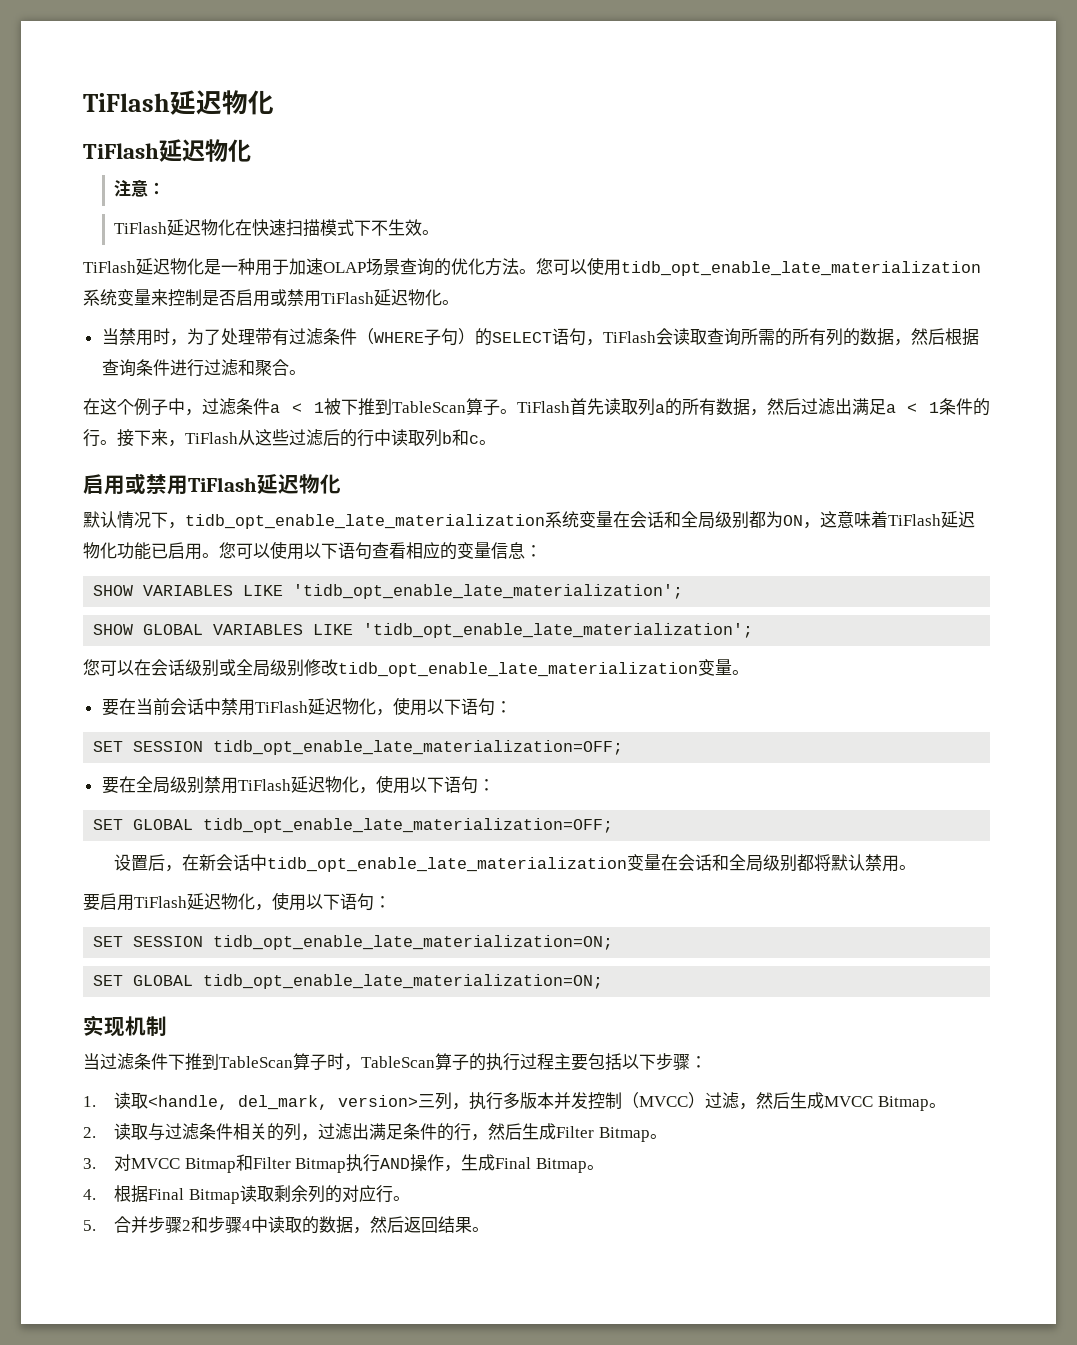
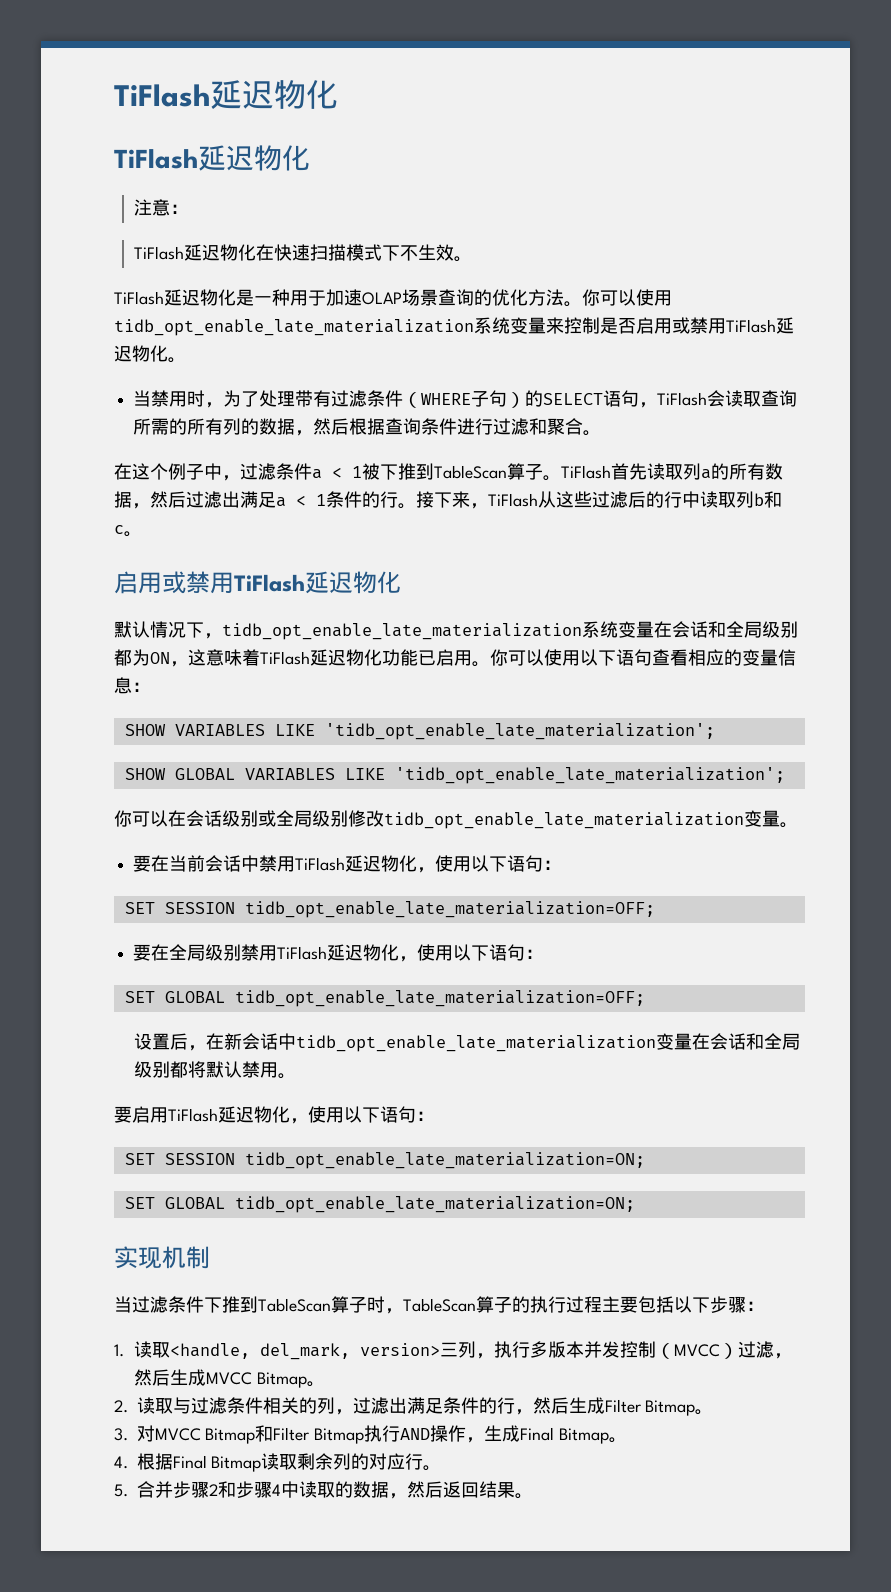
[536,258,553,275] 您 -> [582,289,600,306] 你
[219,542,236,559] 您 -> [490,649,508,666] 你
[83,659,100,676] 您 -> [114,810,132,827] 你

